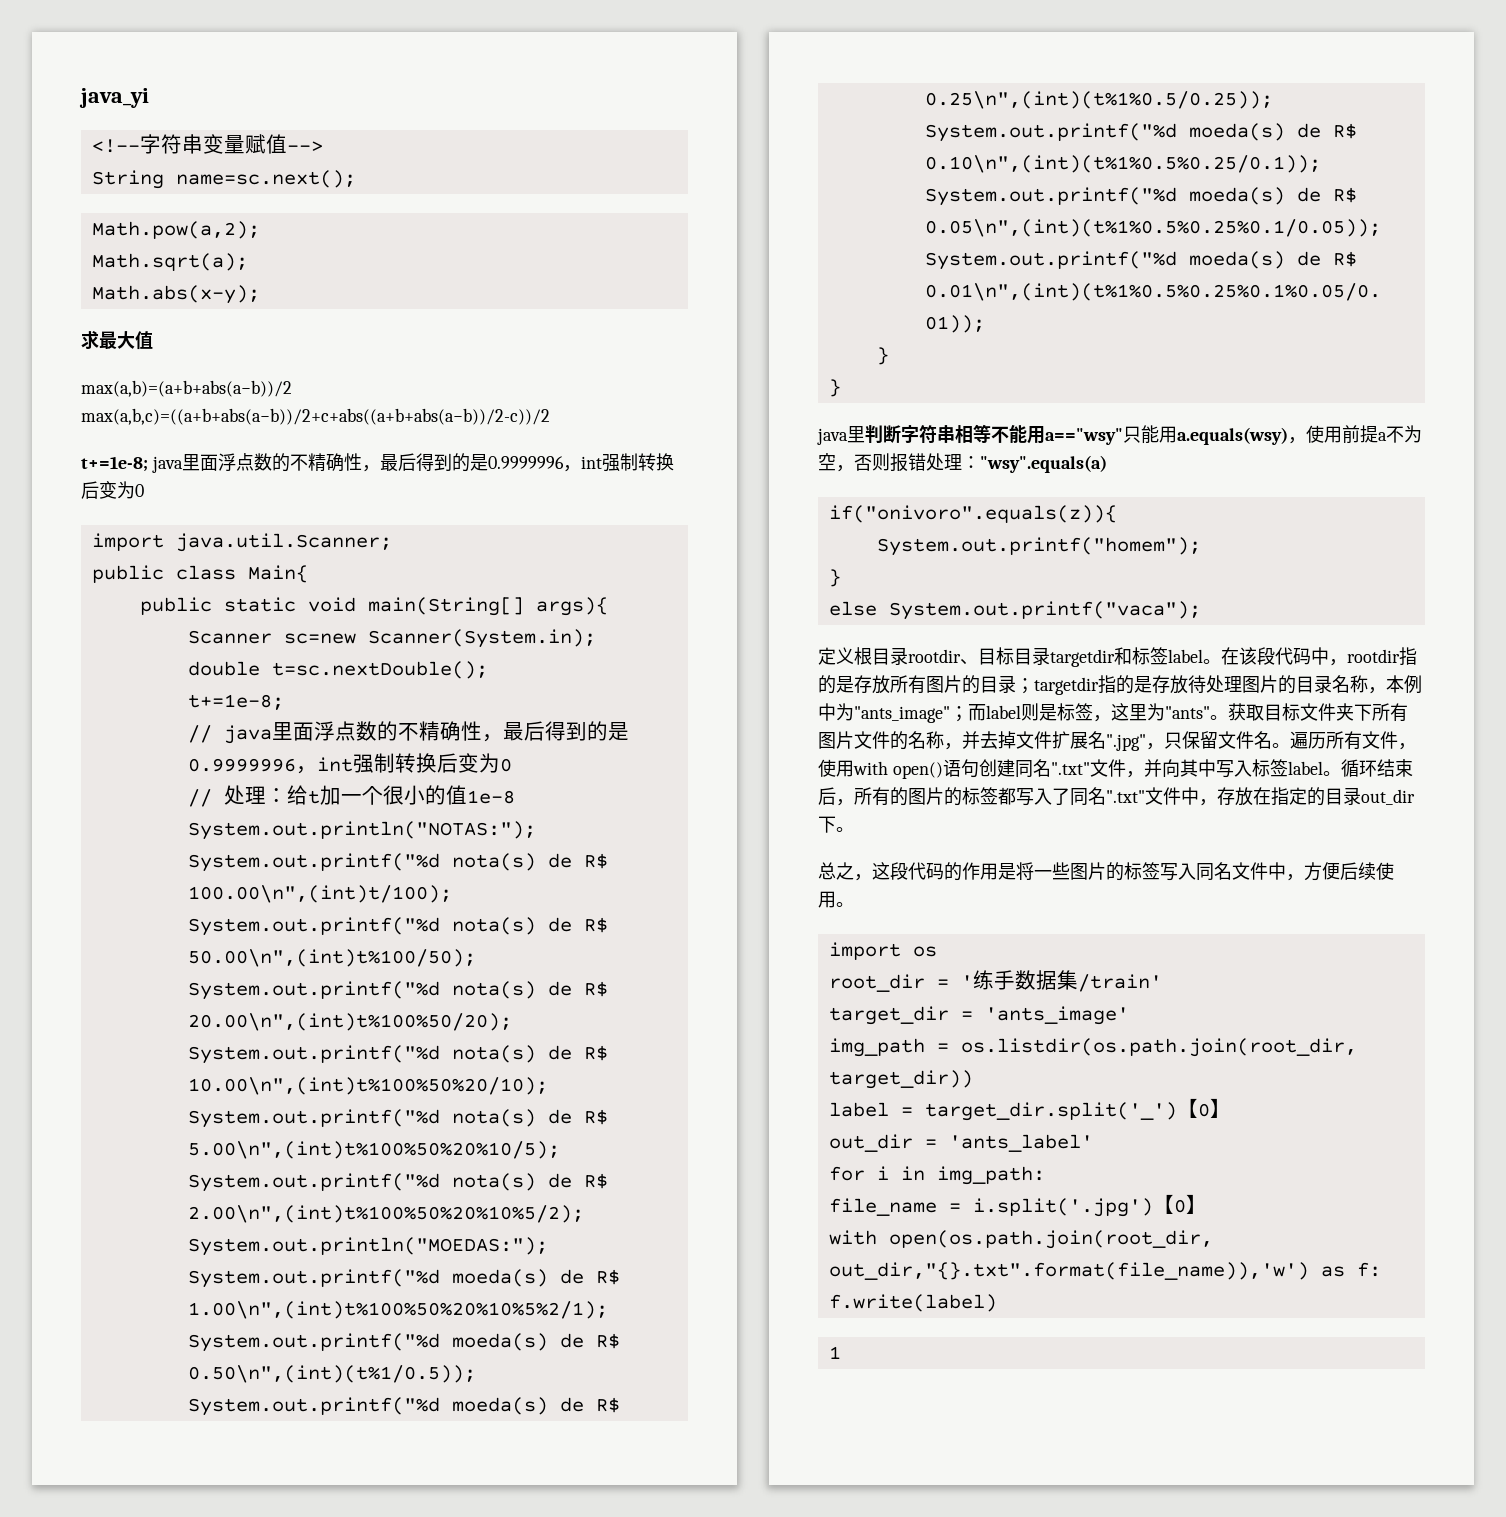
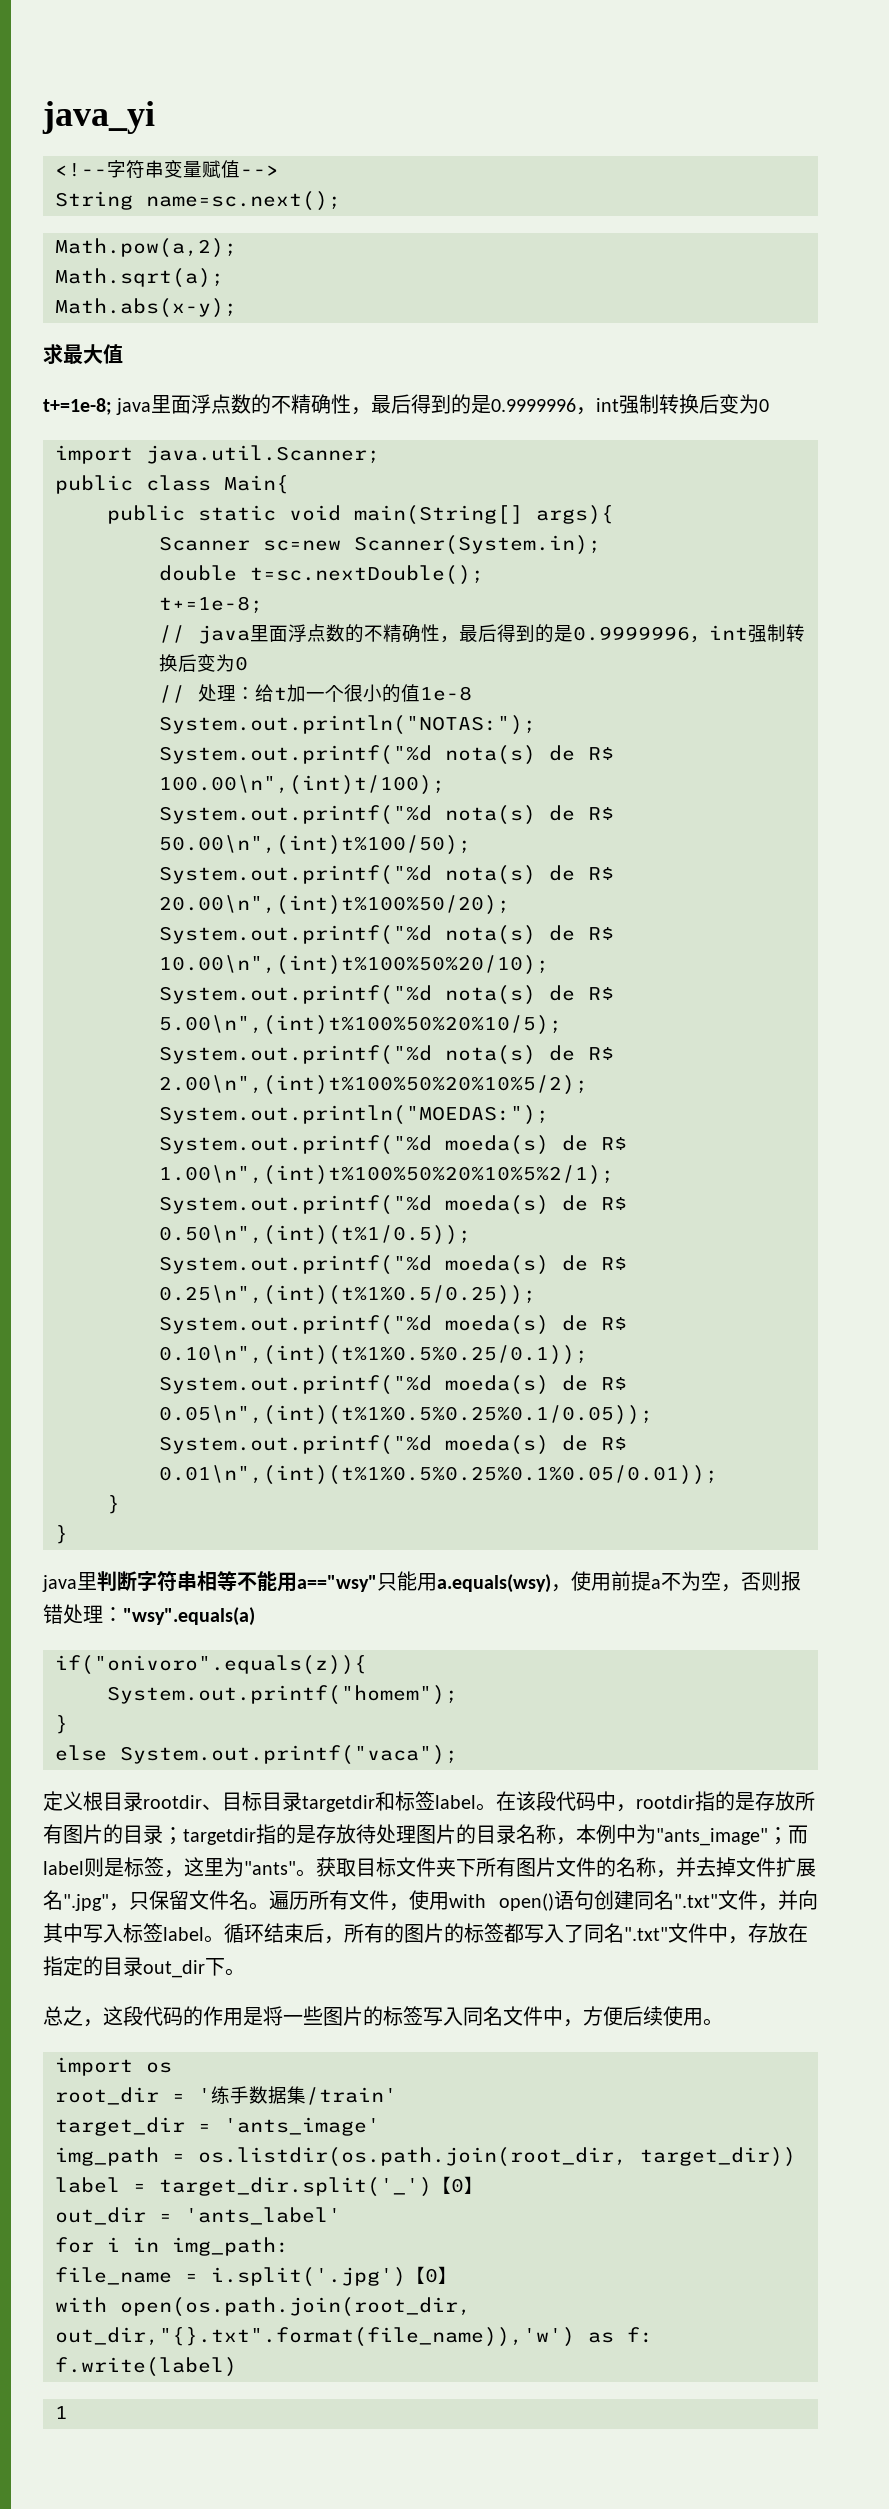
[81,380,292,397] [81,408,550,425] // max(a,b)=(a+b+abs(a−b))/2 max(a,b,c)=((a+b+abs(a−b))/2+c+abs((a+b+abs(a−b))/2-c))/2 -> (123, 354) none

